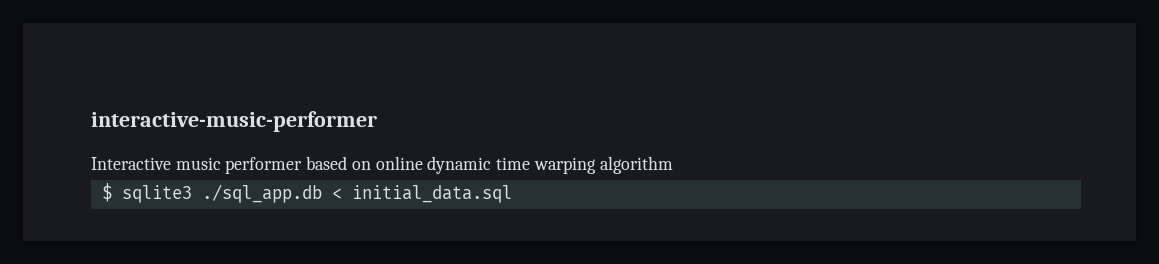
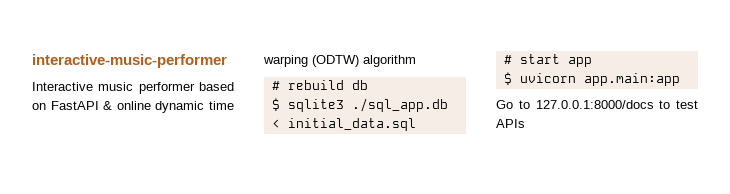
(371, 165) none -> [50,101,113,110] FastAPI &
(596, 165) none -> [312,55,359,67] (ODTW)
(673, 165) none -> [271,80,368,90] // # rebuild db
(512, 194) none -> [503,54,592,67] [503,72,680,86] [496,100,698,109] [496,119,525,128] // # start app // $ uvicorn app.main:app // Go to 127.0.0.1:8000/docs to test APIs

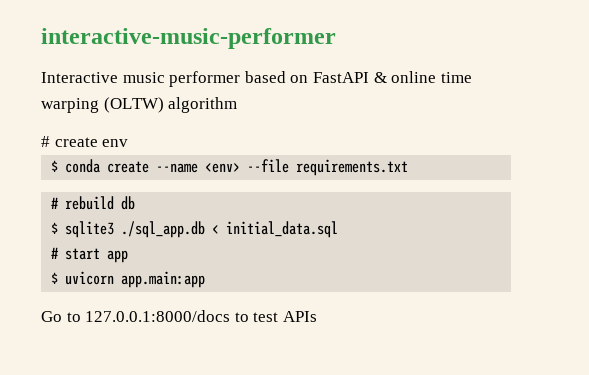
[155,101,205,113] dynamic -> (437, 77) none
[312,55,359,67] (ODTW) -> [103,97,164,113] (OLTW)
(416, 61) none -> [41,136,129,147] [51,159,409,176] // # create env // $ conda create --name <env> --file requirements.txt

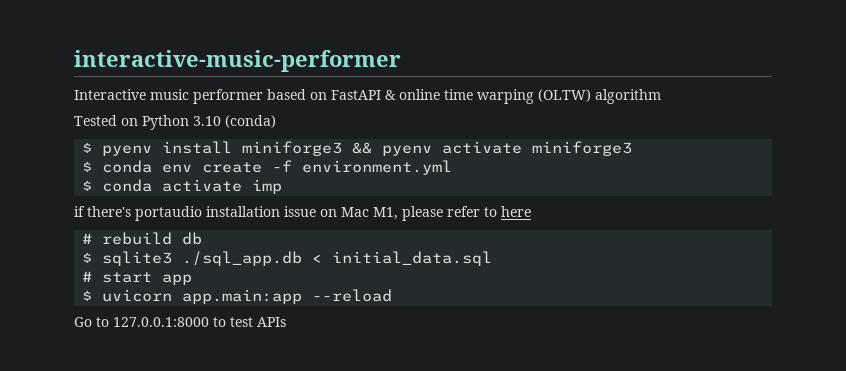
[41,136,129,147] [51,159,409,176] # create env // $ conda create --name <env> --file requirements.txt -> [74,115,276,130] [82,141,633,156] [82,160,453,175] [82,179,283,194] [74,206,531,221] Tested on Python 3.10 (conda) // $ pyenv install miniforge3 && pyenv activate miniforge3 // $ conda env create -f environment.yml // $ conda activate imp // if there's portaudio installation issue on Mac M1, please refer to here
(206, 279) none -> [312,289,393,302] --reload
[85,310,231,322] 127.0.0.1:8000/docs -> [113,317,209,327] 127.0.0.1:8000

